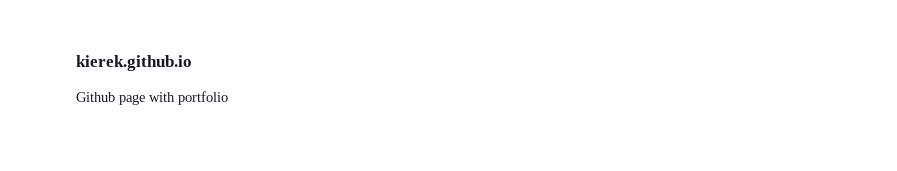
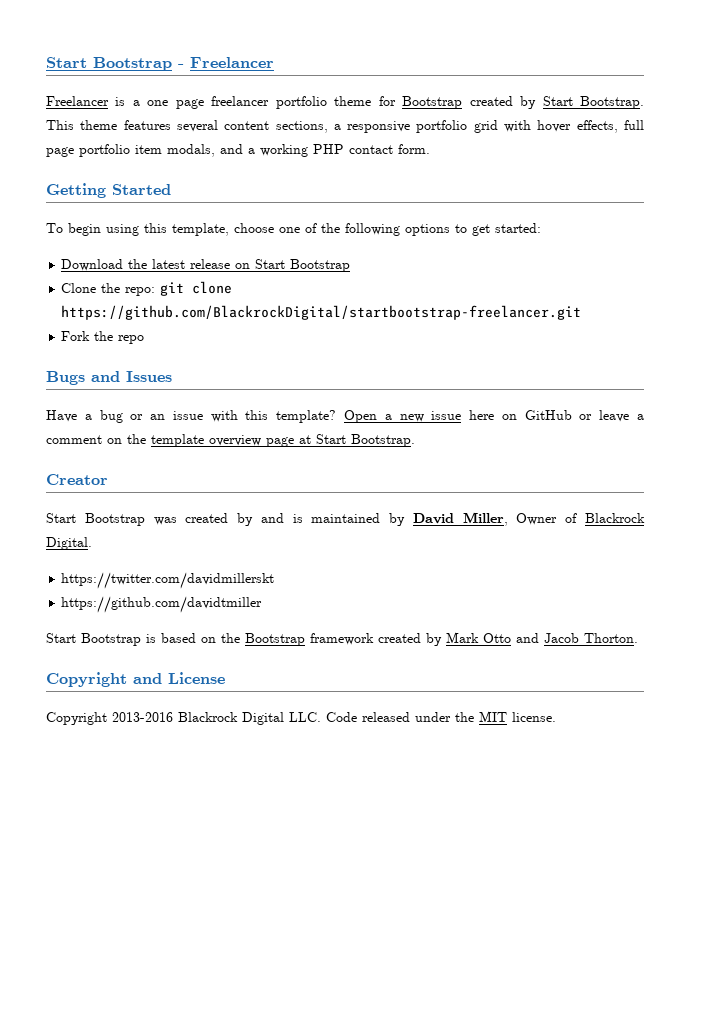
[76,55,192,71] [76,91,228,105] kierek.github.io // Github page with portfolio -> [46,57,274,71] [46,96,644,109] [46,120,644,133] [46,144,430,157] [46,183,171,198] [46,223,541,236] [61,259,351,272] [61,281,233,296] [61,305,582,320] [61,331,145,344] [46,371,172,385] [46,410,644,423] [46,434,415,447] [46,474,108,485] [46,512,645,526] [46,537,92,550] [61,572,275,589] [61,596,263,613] [46,632,638,646] [46,672,225,687] [46,711,556,725] Start Bootstrap - Freelancer // Freelancer is a one page freelancer portfolio theme for Bootstrap created by Start Bootstrap. This theme features several content sections, a responsive portfolio grid with hover effects, full page portfolio item modals, and a working PHP contact form. // Getting Started // To begin using this template, choose one of the following options to get started: // Download the latest release on Start Bootstrap // Clone the repo: git clone https://github.com/BlackrockDigital/startbootstrap-freelancer.git // Fork the repo // Bugs and Issues // Have a bug or an issue with this template? Open a new issue here on GitHub or leave a comment on the template overview page at Start Bootstrap. // Creator // Start Bootstrap was created by and is maintained by David Miller, Owner of Blackrock Digital. // https://twitter.com/davidmillerskt // https://github.com/davidtmiller // Start Bootstrap is based on the Bootstrap framework created by Mark Otto and Jacob Thorton. // Copyright and License // Copyright 2013-2016 Blackrock Digital LLC. Code released under the MIT license.

